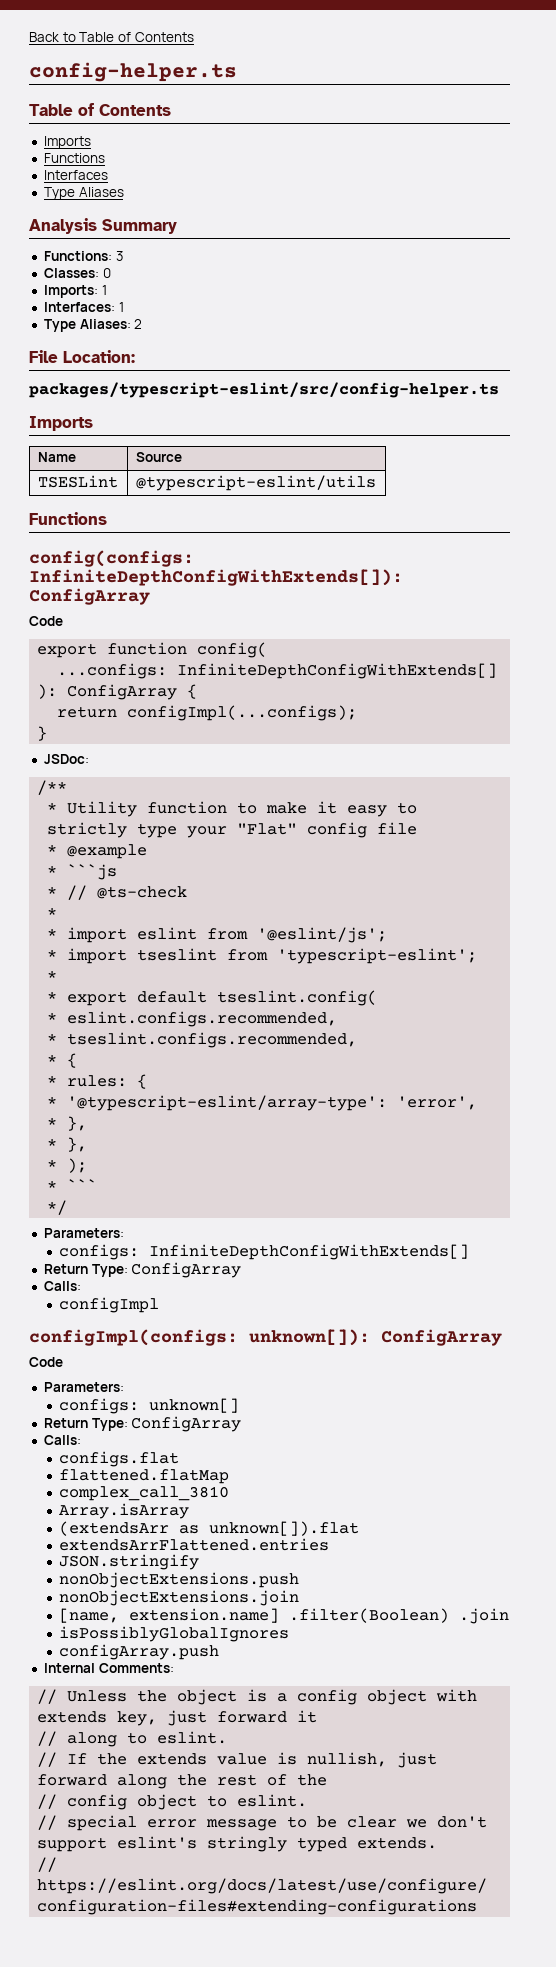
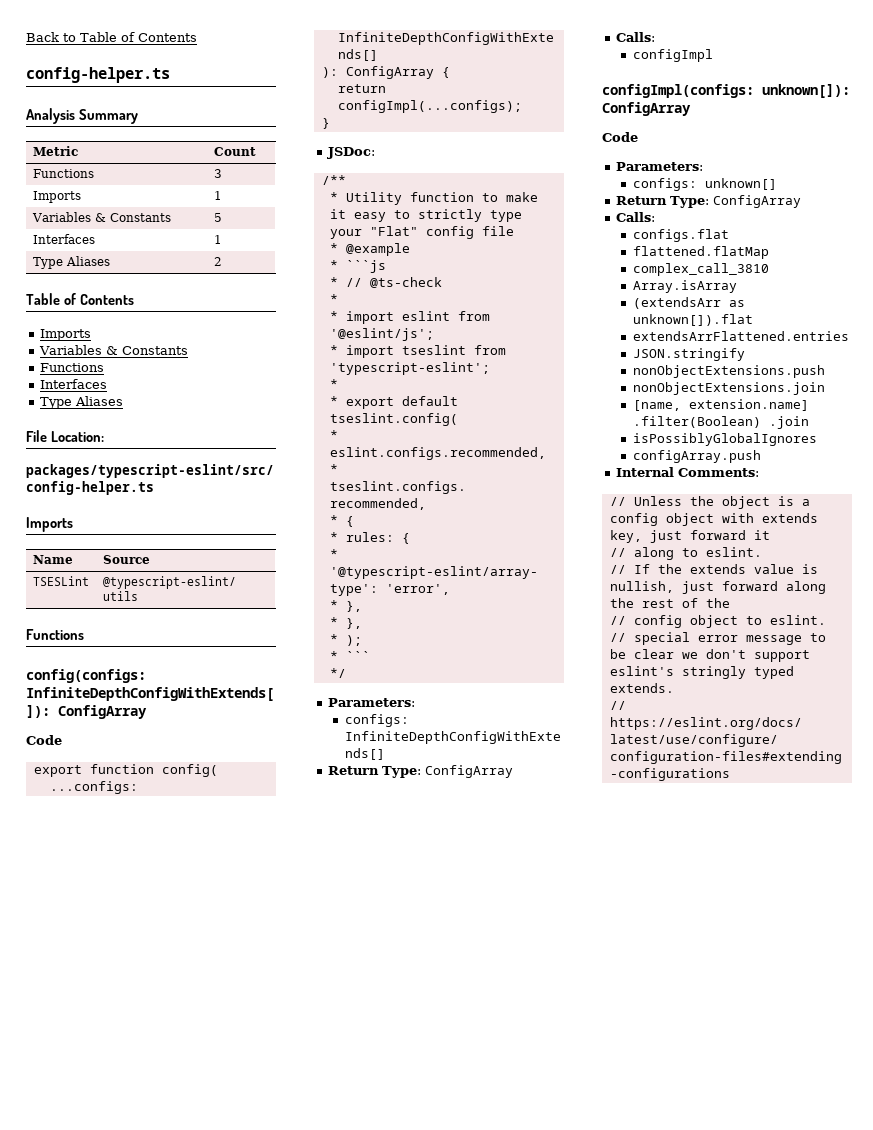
(237, 72) none -> [26,108,138,124] [32,146,78,156] [213,147,256,156] [32,169,94,178] [213,169,222,178] [32,191,81,203] [213,191,222,200] [31,212,171,222] [213,213,222,222] [32,234,95,244] [213,235,222,244] [32,256,110,269] [213,257,222,266] // Analysis Summary // Metric | Count // Functions | 3 // Imports | 1 // Variables & Constants | 5 // Interfaces | 1 // Type Aliases | 2
(91, 142) none -> [39,345,189,355] // Variables & Constants
[29,218,177,234] [43,251,123,261] [43,268,111,278] [43,285,107,298] [43,302,124,312] [43,319,143,332] // Analysis Summary // Functions: 3 // Classes: 0 // Imports: 1 // Interfaces: 1 // Type Aliases: 2 -> (124, 401) none

